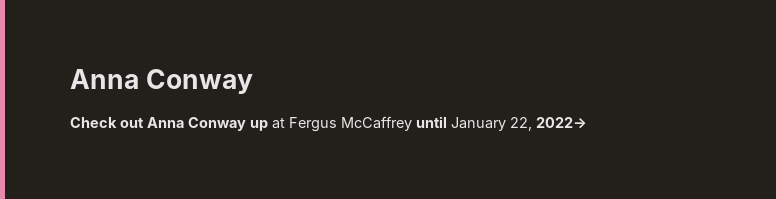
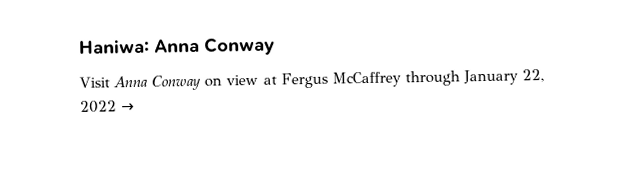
(70, 79) none -> [79,39,150,54] Haniwa:
[70,117,268,131] Check out Anna Conway up -> [79,74,259,91] Visit Anna Conway on view
[416,116,447,128] until -> [404,70,460,87] through
[536,117,587,129] 2022→ -> [80,100,135,113] 2022 →

